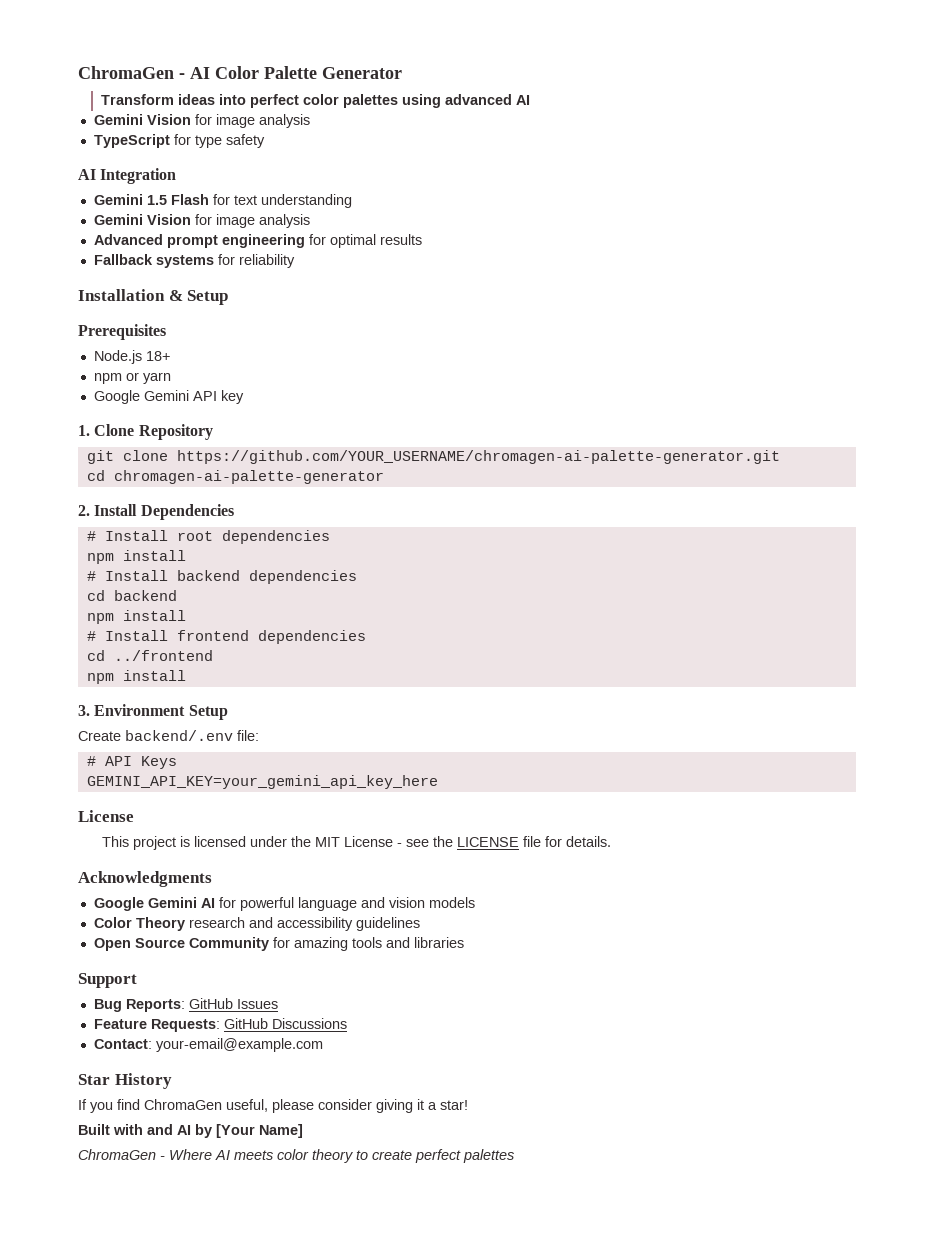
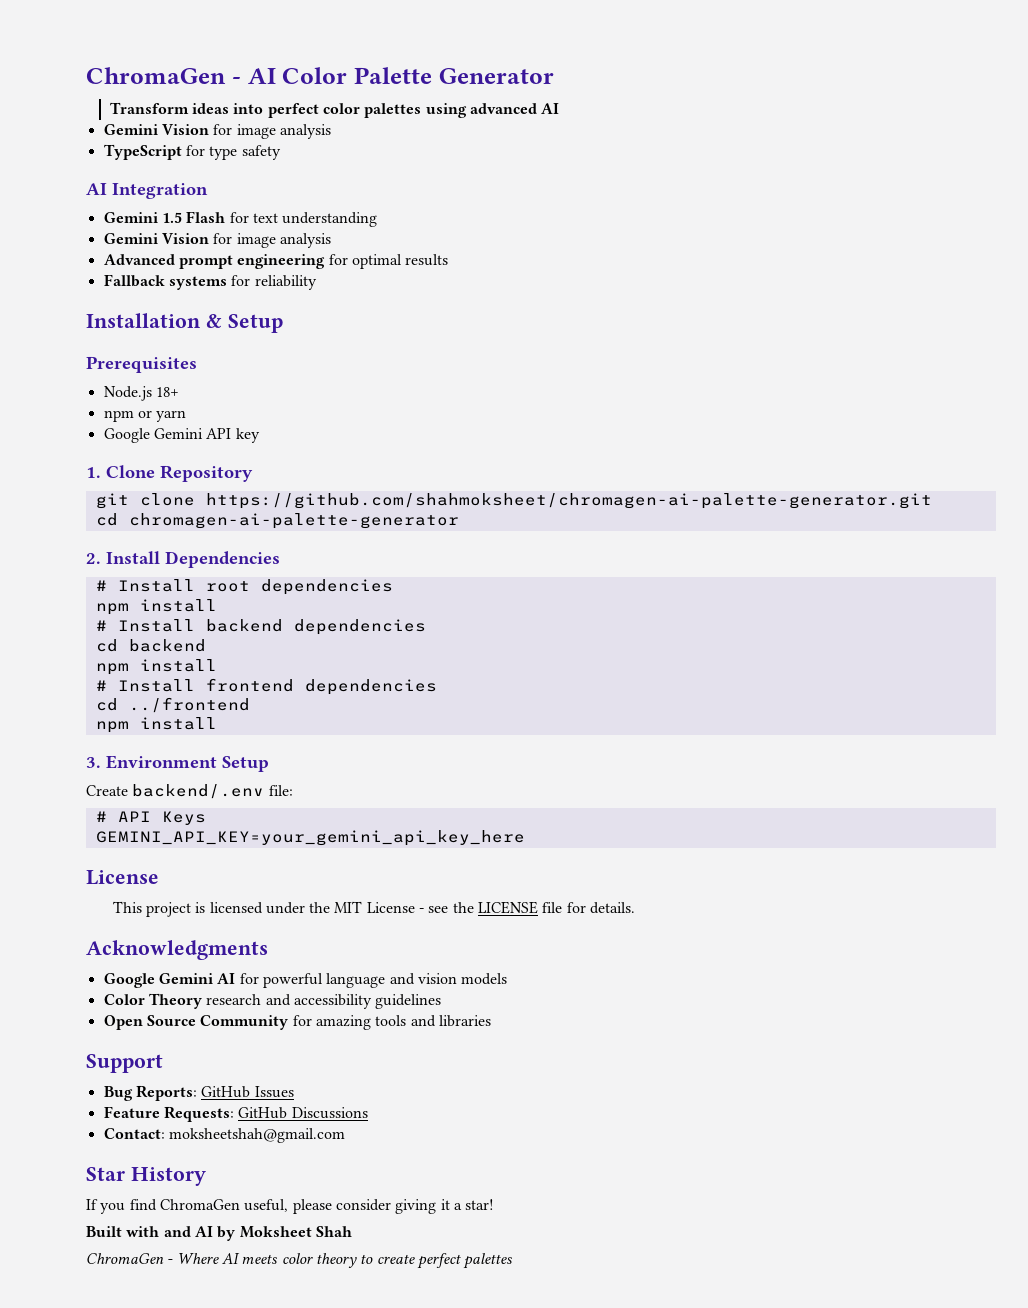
[176,450,780,464] https://github.com/YOUR_USERNAME/chromagen-ai-palette-generator.git -> [205,493,932,509] https://github.com/shahmoksheet/chromagen-ai-palette-generator.git
[155,1038,323,1052] your-email@example.com -> [168,1128,345,1143] moksheetshah@gmail.com
[216,1124,303,1138] [Your Name] -> [239,1226,352,1238] Moksheet Shah

